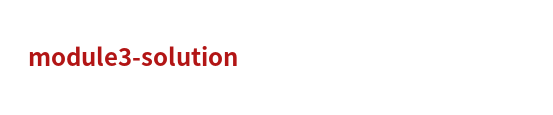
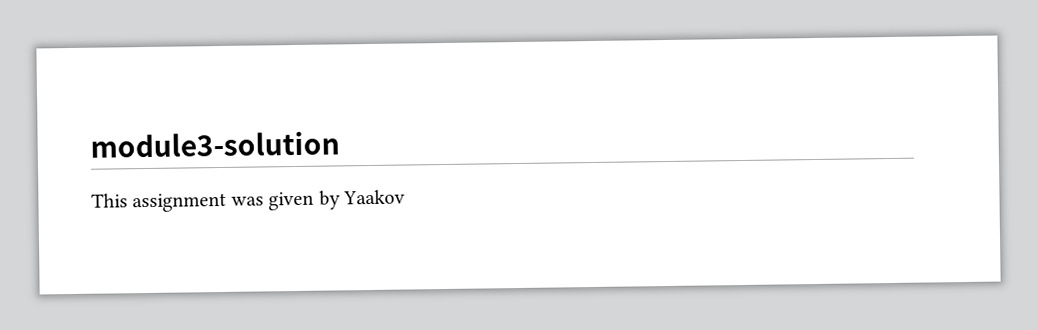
(238, 56) none -> [91,189,405,213] // This assignment was given by Yaakov

